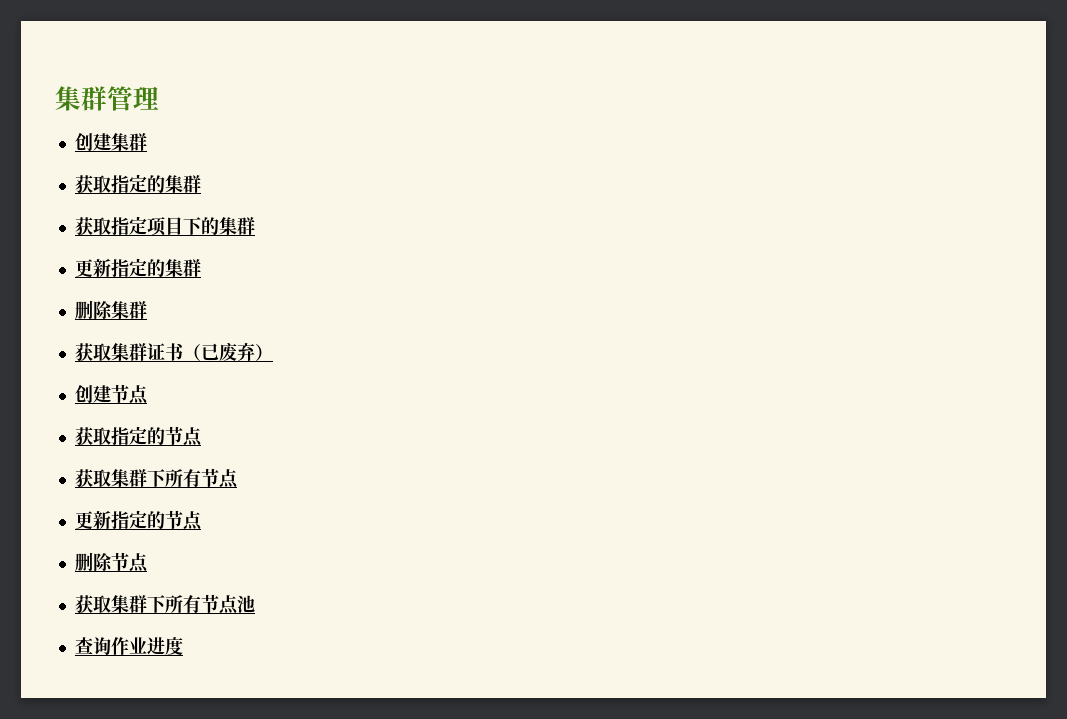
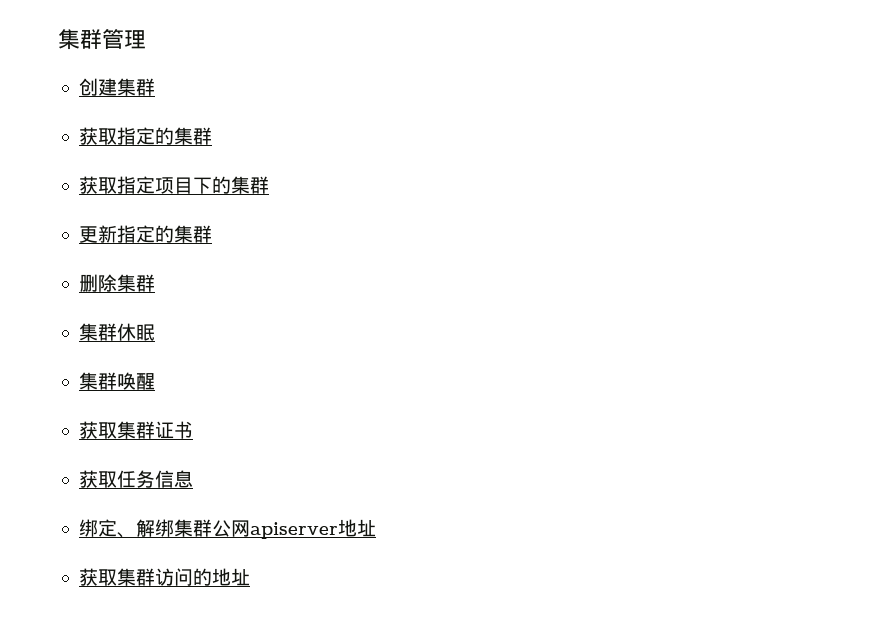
(147, 310) none -> [78,323,155,341] [78,372,155,390] // 集群休眠 // 集群唤醒
[182,342,273,361] [74,384,149,405] [74,426,203,447] [74,468,239,489] [74,510,203,531] [74,552,149,573] [74,594,255,615] [74,637,183,655] （已废弃） // 创建节点 // 获取指定的节点 // 获取集群下所有节点 // 更新指定的节点 // 删除节点 // 获取集群下所有节点池 // 查询作业进度 -> [78,470,193,488] [78,519,376,539] [78,568,250,586] // 获取任务信息 // 绑定、解绑集群公网apiserver地址 // 获取集群访问的地址

